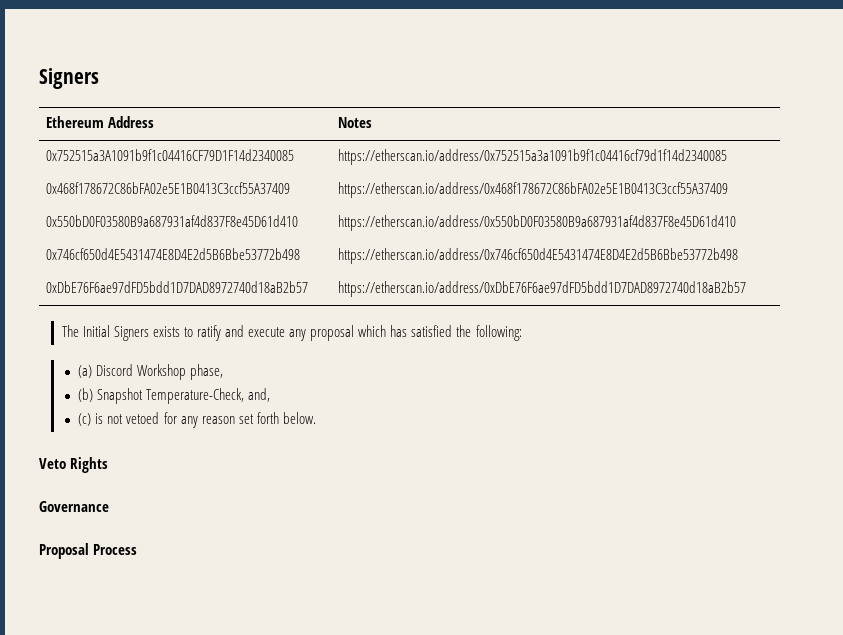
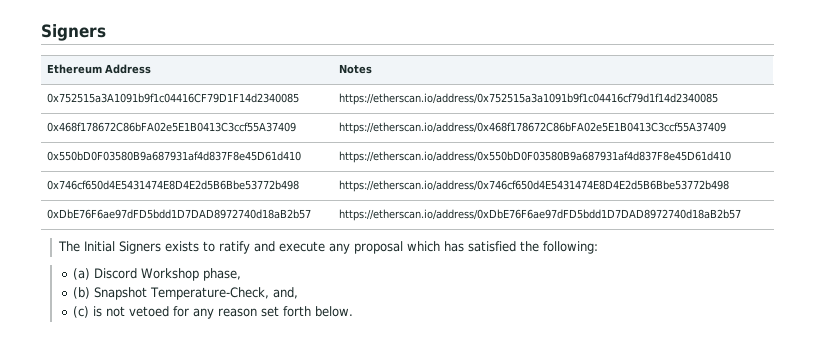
[39,457,109,473] [39,501,109,512] [39,543,138,559] // Veto Rights // Governance // Proposal Process -> (353, 311) none

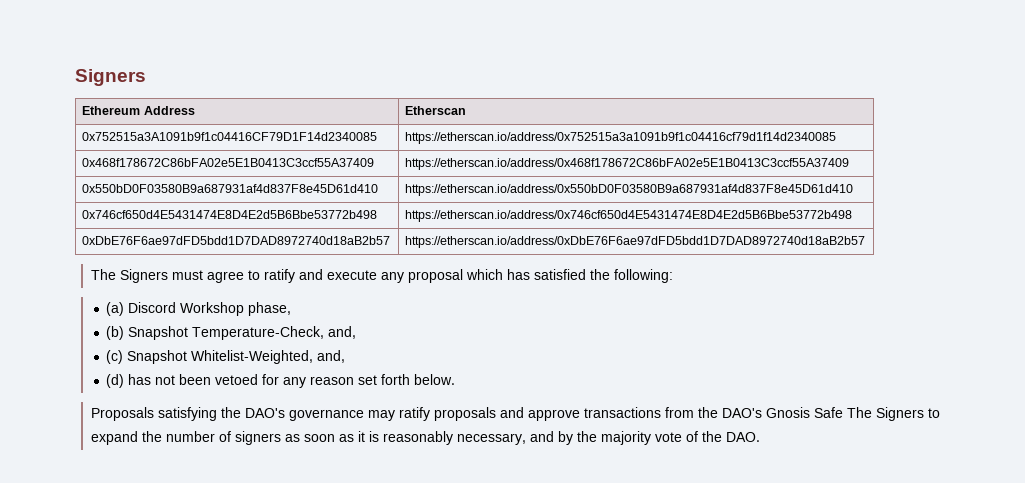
[338,64,372,74] Notes -> [405,106,467,115] Etherscan
[84,241,200,254] Initial Signers exists -> [120,269,245,283] Signers must agree
[92,306,125,317] is not -> [127,350,346,364] [106,374,212,388] Snapshot Whitelist-Weighted, and, // (d) has not been
(353, 311) none -> [91,407,941,421] [91,431,761,445] // Proposals satisfying the DAO's governance may ratify proposals and approve transactions from the DAO's Gnosis Safe The Signers to expand the number of signers as soon as it is reasonably necessary, and by the majority vote of the DAO.

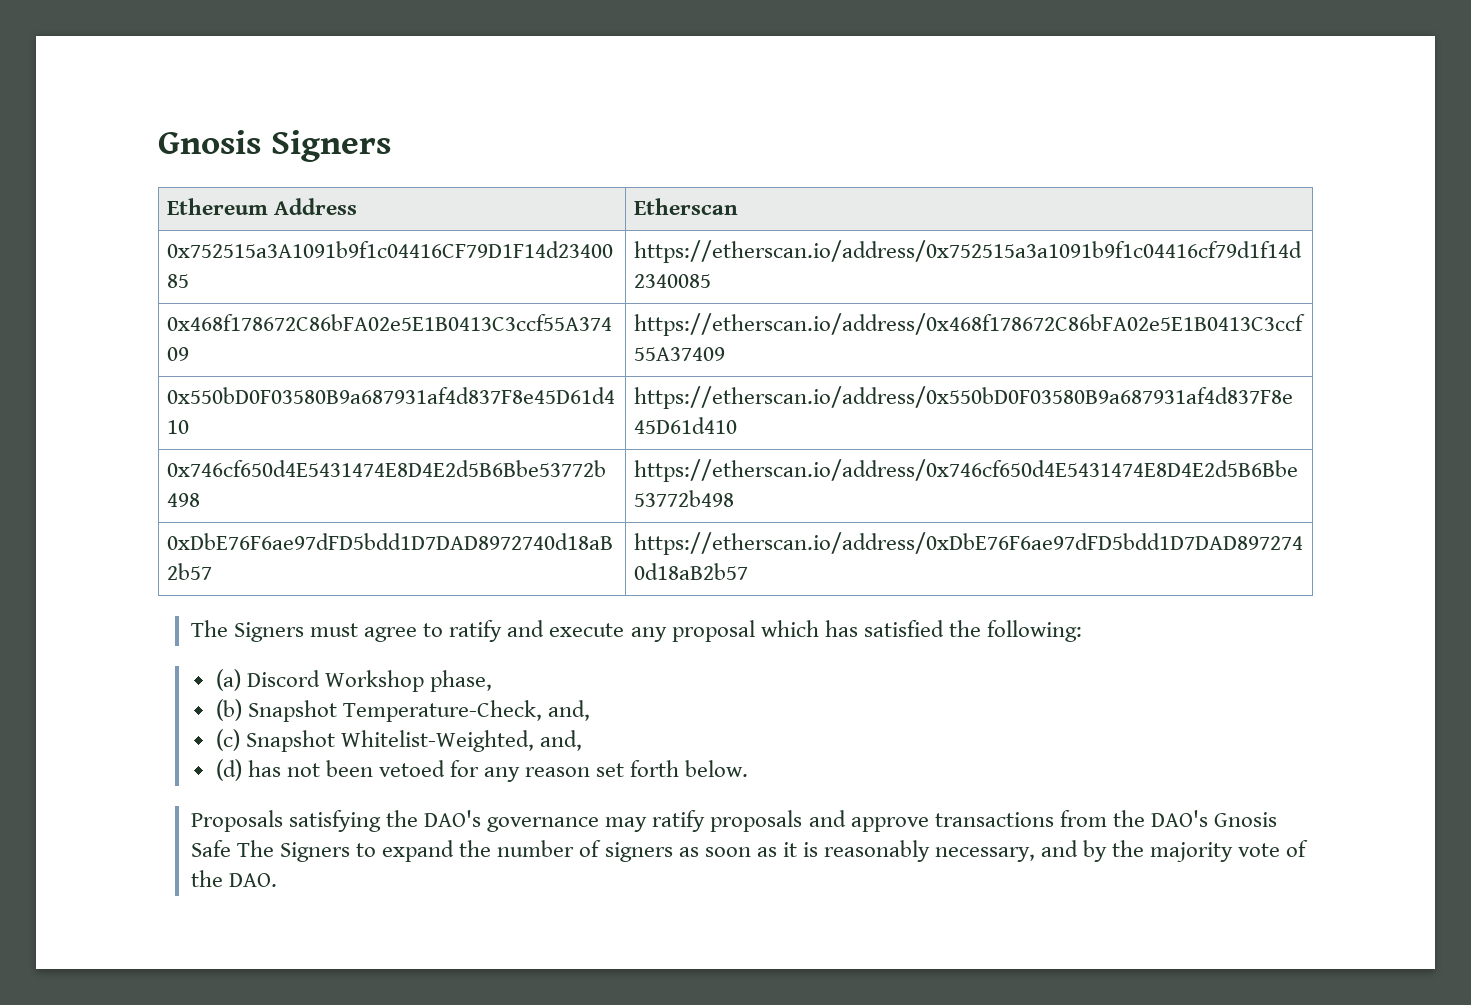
(75, 77) none -> [158,130,261,154] Gnosis

